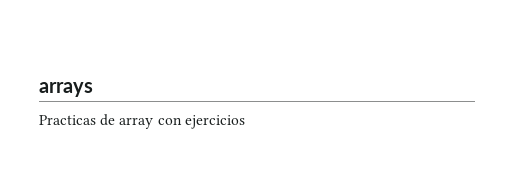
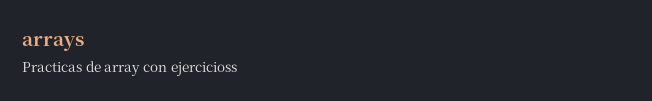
[184,115,245,129] ejercicios -> [170,62,237,76] ejercicioss

